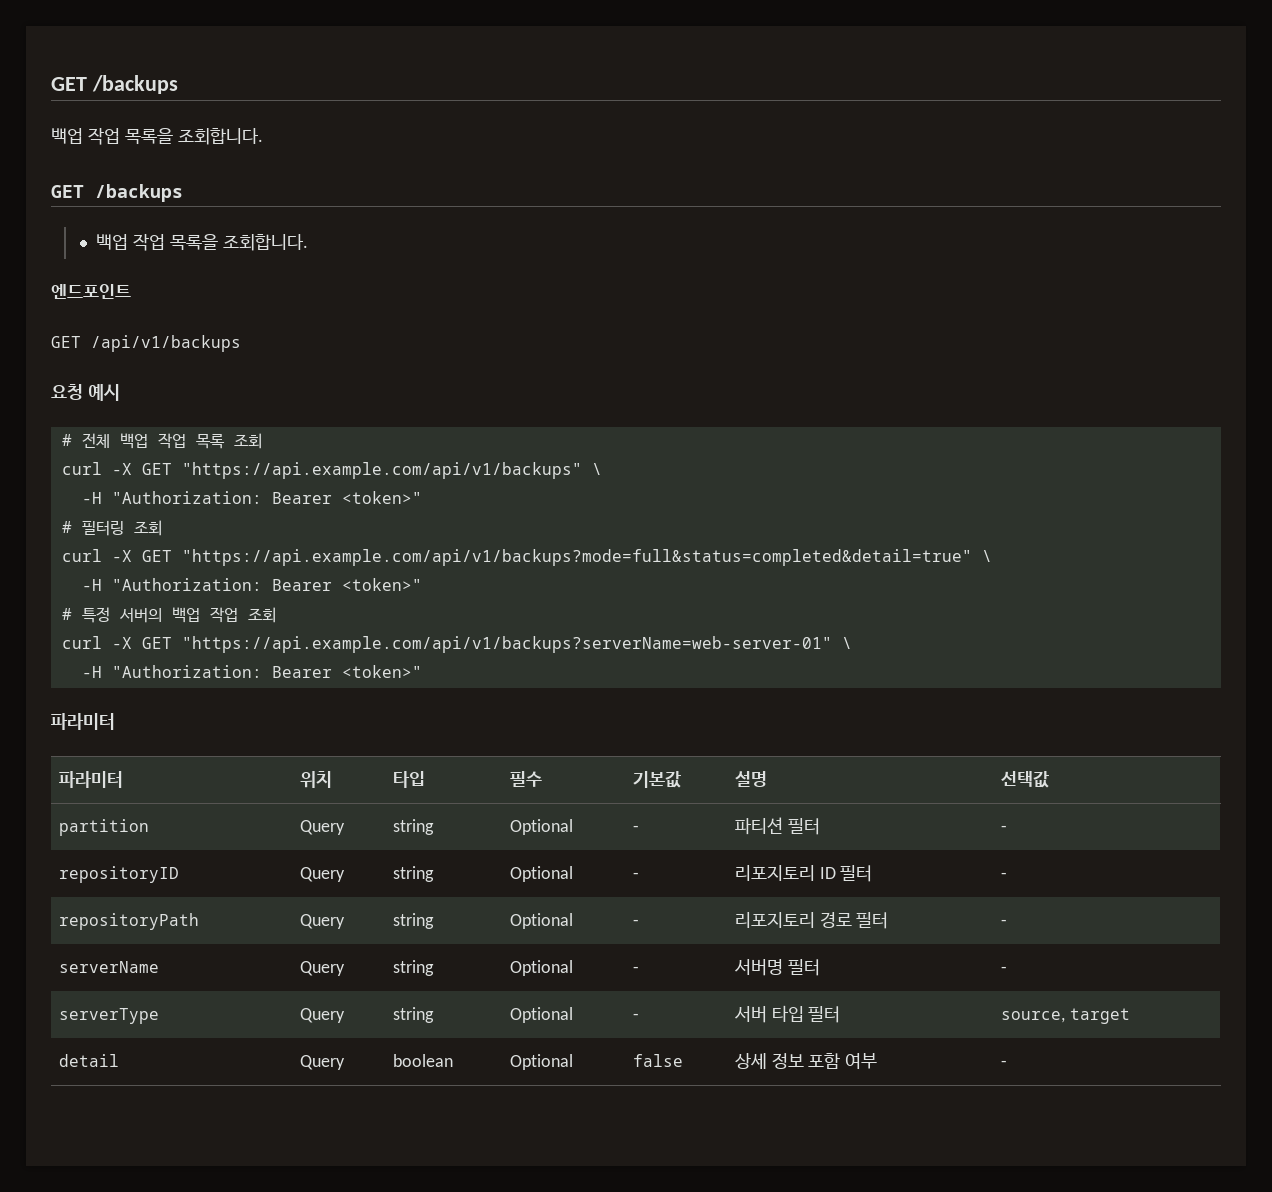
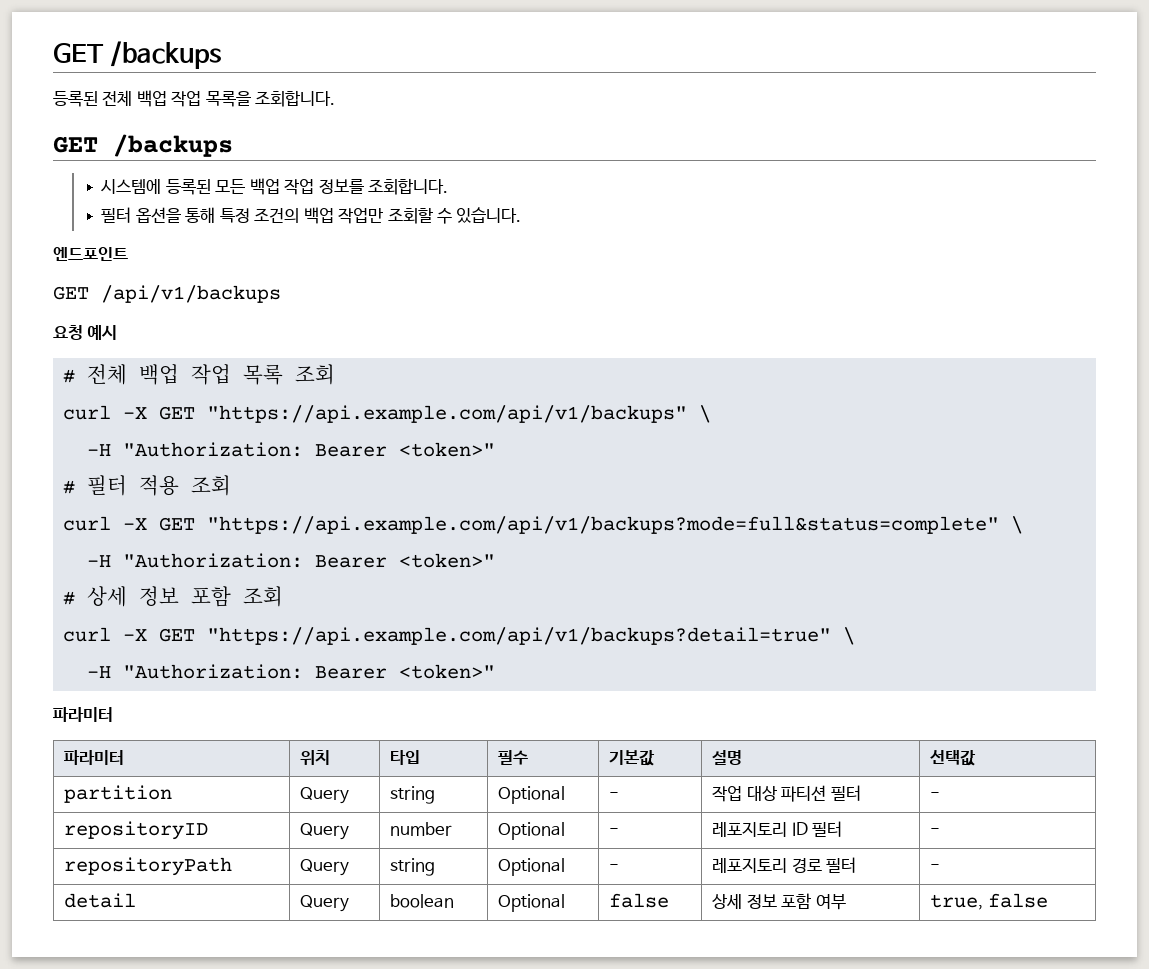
[51,75,178,94] GET /backups // -> [53,41,222,69] [53,90,133,107] GET /backups // 등록된 전체
[96,233,308,251] 백업 작업 목록을 조회합니다. -> [101,178,449,195] [101,207,522,224] 시스템에 등록된 모든 백업 작업 정보를 조회합니다. // 필터 옵션을 통해 특정 조건의 백업 작업만 조회할 수 있습니다.
[81,520,162,536] [61,549,992,566] [81,578,422,591] [61,607,276,623] [61,636,832,653] 필터링 조회 // curl -X GET "https://api.example.com/api/v1/backups?mode=full&status=completed&detail=true" \ // -H "Authorization: Bearer <token>" // # 특정 서버의 백업 작업 조회 // curl -X GET "https://api.example.com/api/v1/backups?serverName=web-server-01" -> [86,475,231,496] [62,516,1023,534] [86,553,495,568] [62,586,283,607] [62,627,831,645] 필터 적용 조회 // curl -X GET "https://api.example.com/api/v1/backups?mode=full&status=complete" \ // -H "Authorization: Bearer <token>" // # 상세 정보 포함 조회 // curl -X GET "https://api.example.com/api/v1/backups?detail=true"
(639, 828) none -> [712,786,777,802] 작업 대상
[392,866,434,882] [509,866,573,882] [632,872,639,879] [734,865,815,881] string | Optional | - | 리포지토리 -> [390,822,453,836] [498,822,566,840] [609,828,620,835] [712,822,788,837] number | Optional | - | 레포지토리
[734,912,815,928] 리포지토리 -> [712,858,788,873] 레포지토리
[58,961,159,973] [299,961,345,976] [392,960,434,976] [509,960,573,976] [632,966,639,973] [733,959,820,976] [1000,966,1007,973] [58,1008,159,1024] [299,1008,345,1023] [392,1007,434,1023] [509,1007,573,1023] [632,1013,639,1020] [733,1005,841,1023] [1000,1008,1130,1024] // serverName | Query | string | Optional | - | 서버명 필터 | - // serverType | Query | string | Optional | - | 서버 타입 필터 | source, target -> (941, 867) none
[1000,1060,1007,1067] - -> [930,893,1048,910] true, false

